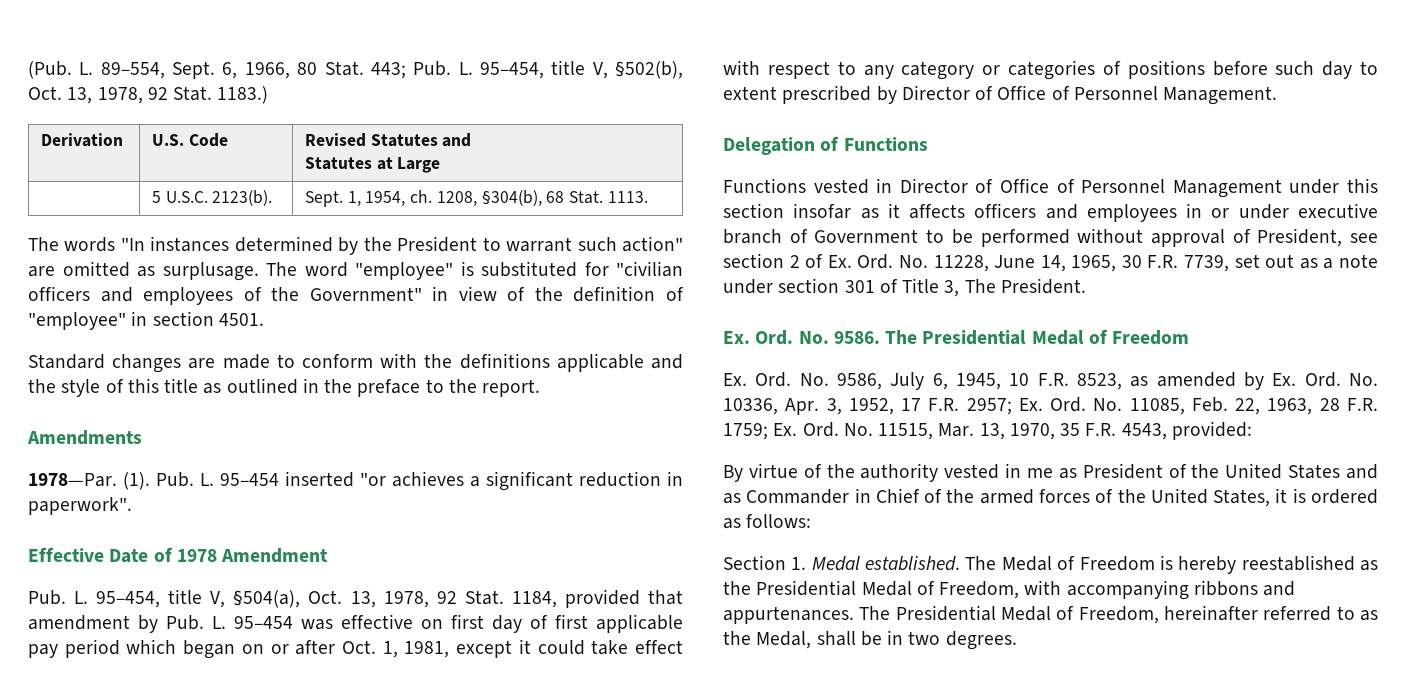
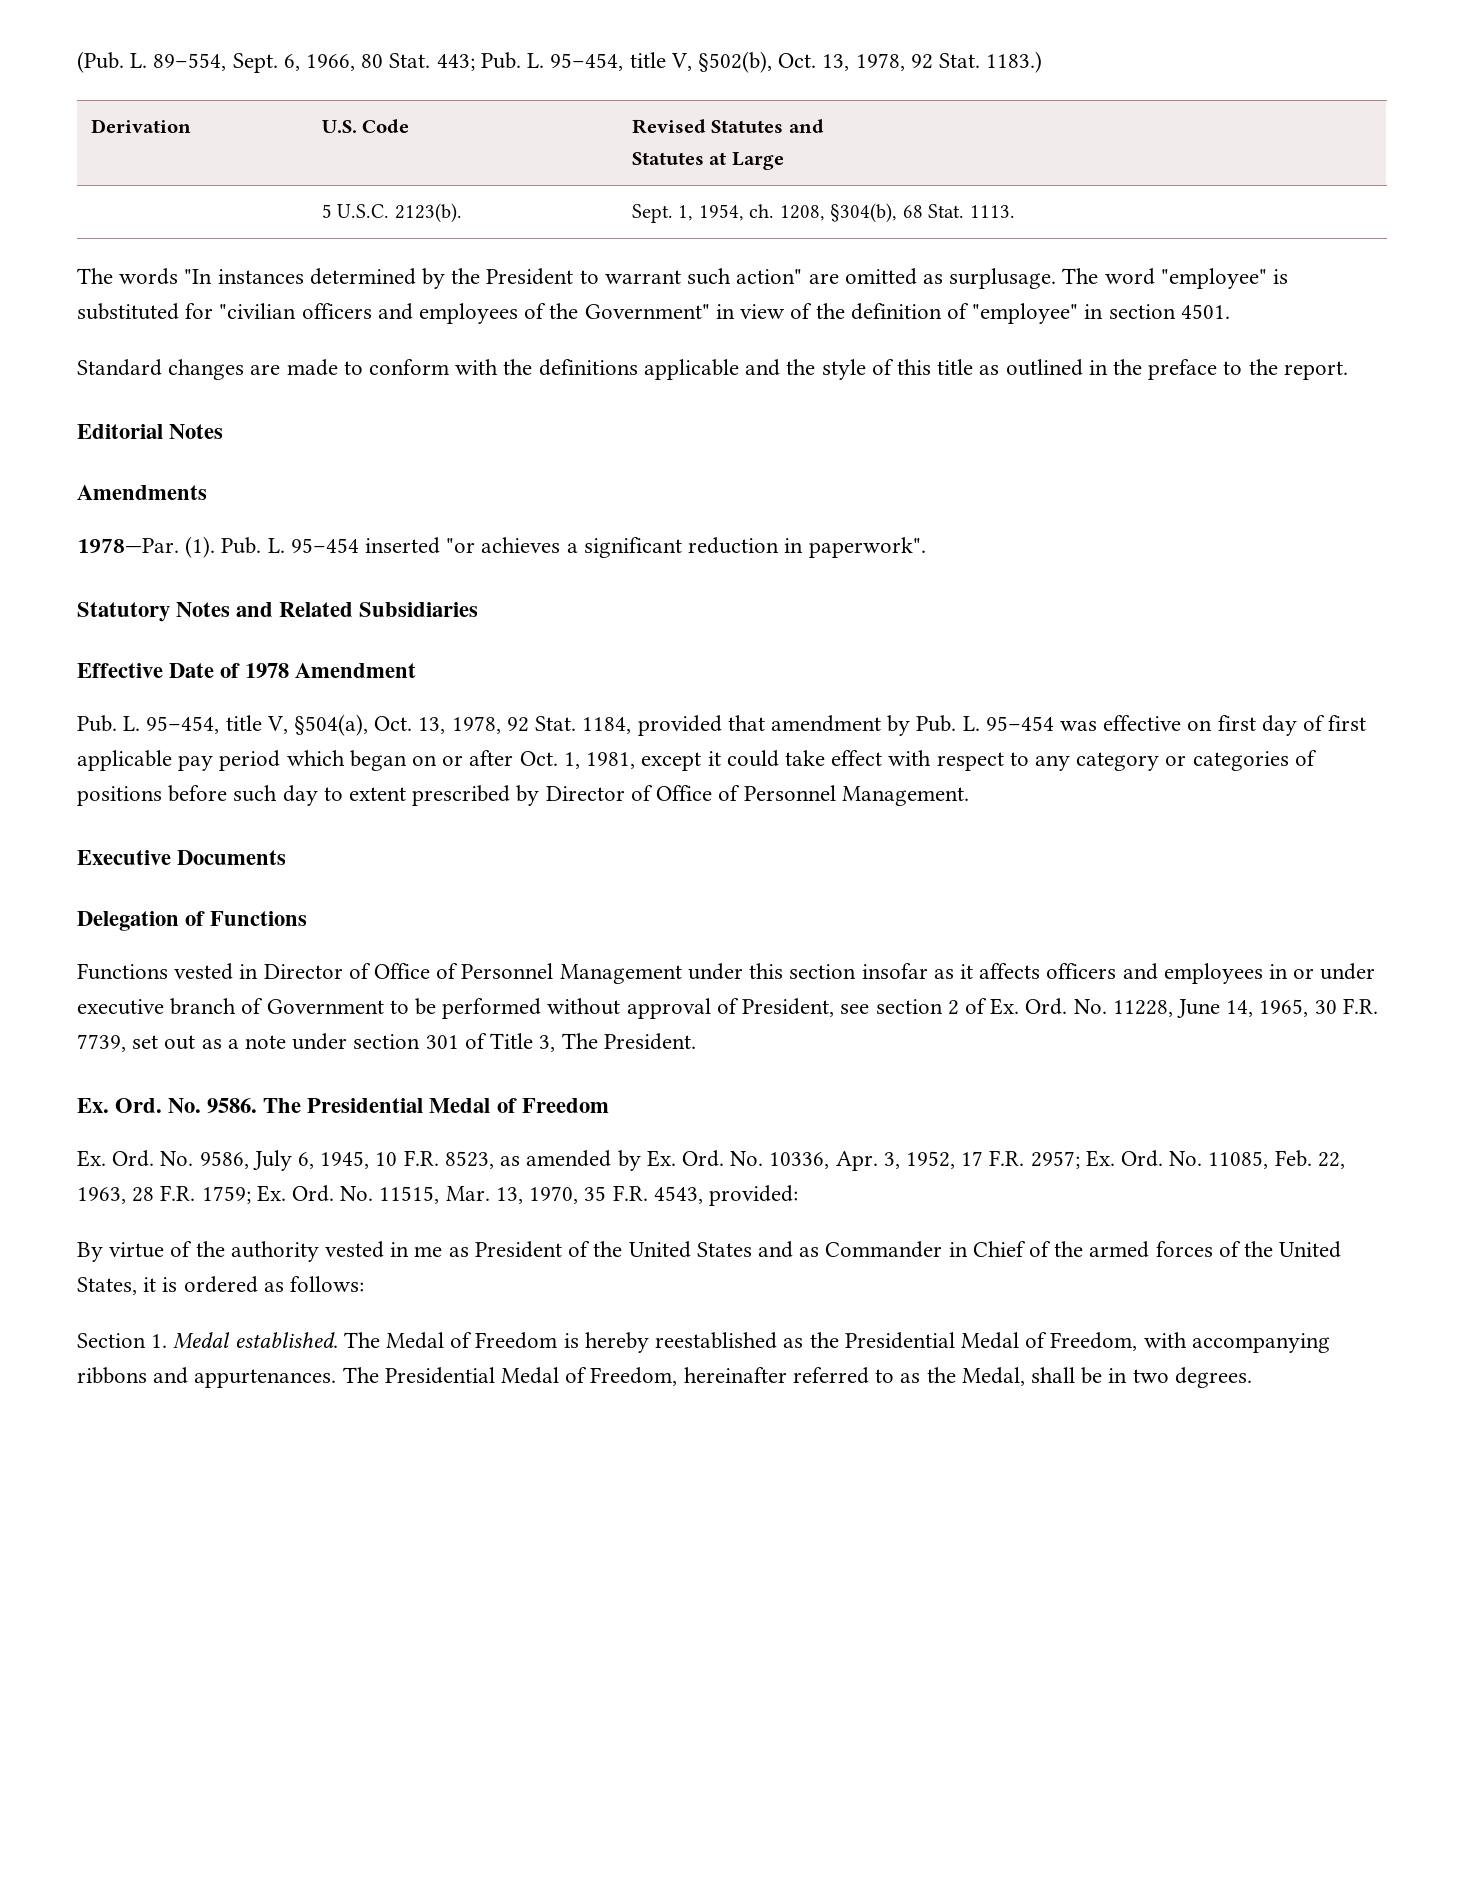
(541, 388) none -> [77,424,224,439] // Editorial Notes
(132, 506) none -> [77,602,479,622] // Statutory Notes and Related Subsidiaries
(1278, 95) none -> [77,850,287,865] // Executive Documents

